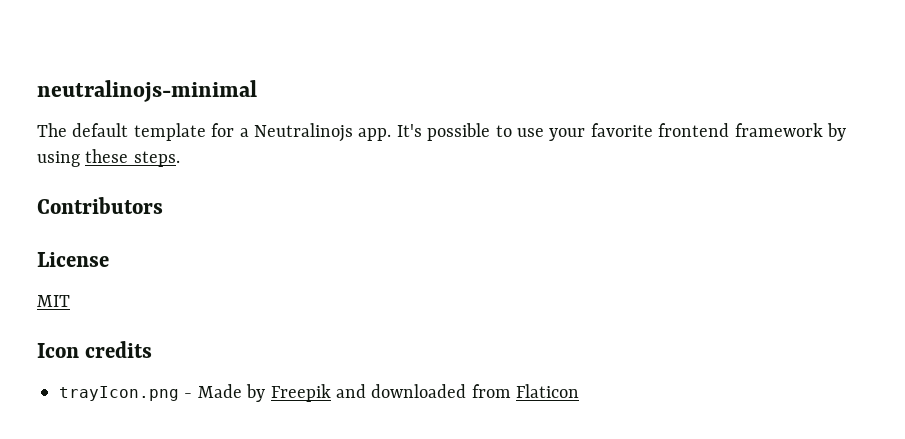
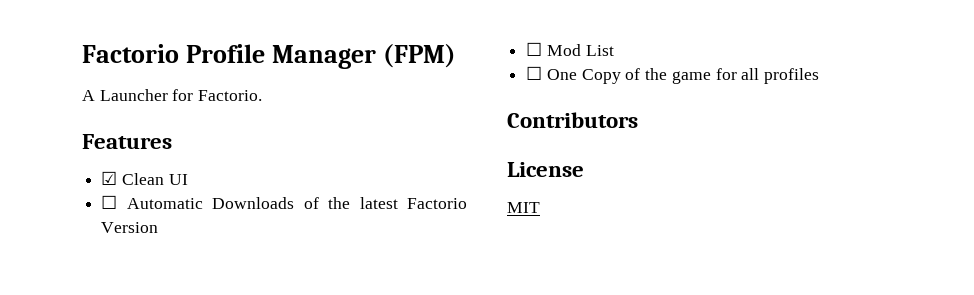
[37,80,257,102] [37,123,846,142] [37,149,180,167] [37,197,163,214] [37,252,109,267] [37,295,70,307] [37,341,153,358] [59,384,580,402] neutralinojs-minimal // The default template for a Neutralinojs app. It's possible to use your favorite frontend framework by using these steps. // Contributors // License // MIT // Icon credits // trayIcon.png - Made by Freepik and downloaded from Flaticon -> [82,44,457,69] [82,89,263,101] [82,134,172,149] [101,171,188,185] [101,195,467,209] [101,222,159,233] [526,42,614,56] [526,66,820,84] [507,112,638,128] [507,162,584,177] [507,202,540,213] Factorio Profile Manager (FPM) // A Launcher for Factorio. // Features // ☑ Clean UI // ☐ Automatic Downloads of the latest Factorio Version // ☐ Mod List // ☐ One Copy of the game for all profiles // Contributors // License // MIT

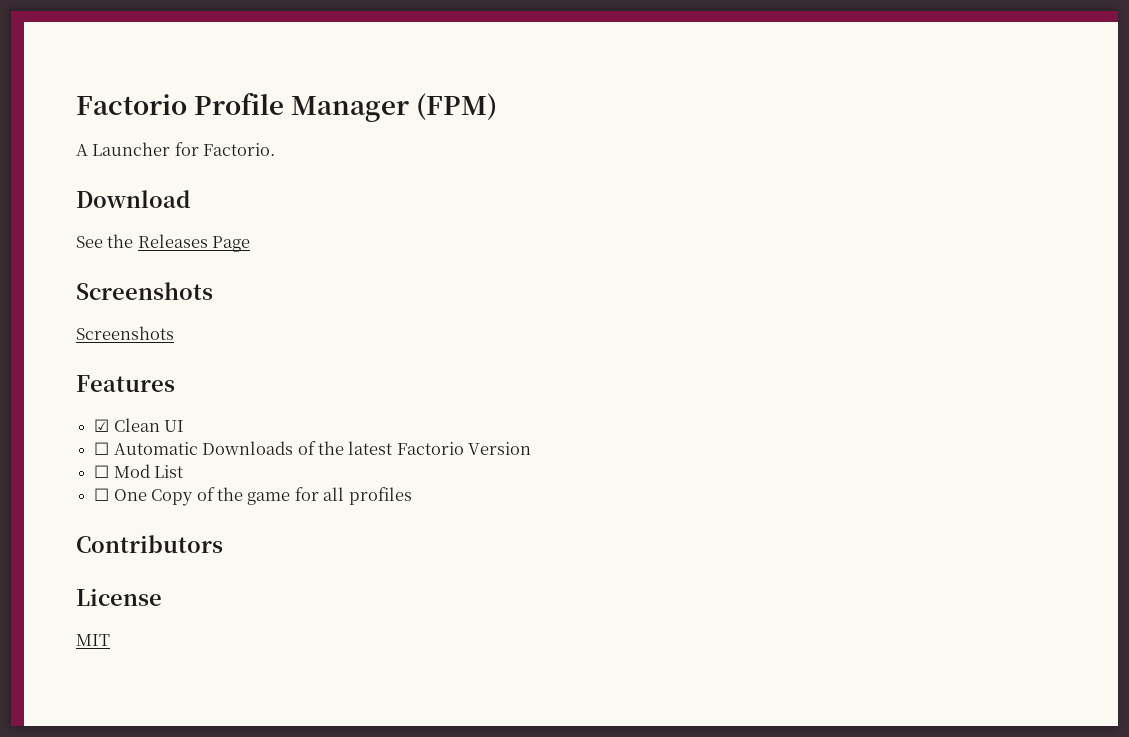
(263, 95) none -> [76,190,190,208] [76,234,251,252] [76,282,213,300] [76,326,174,340] // Download // See the Releases Page // Screenshots // Screenshots

